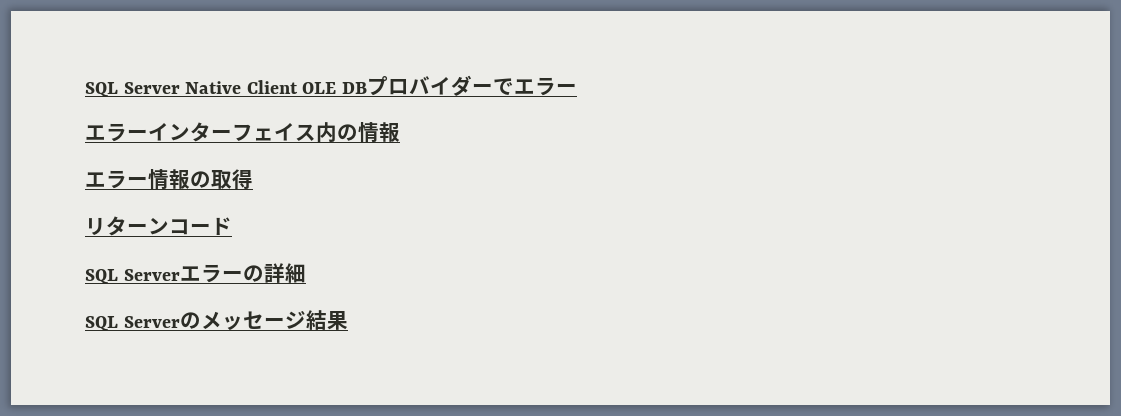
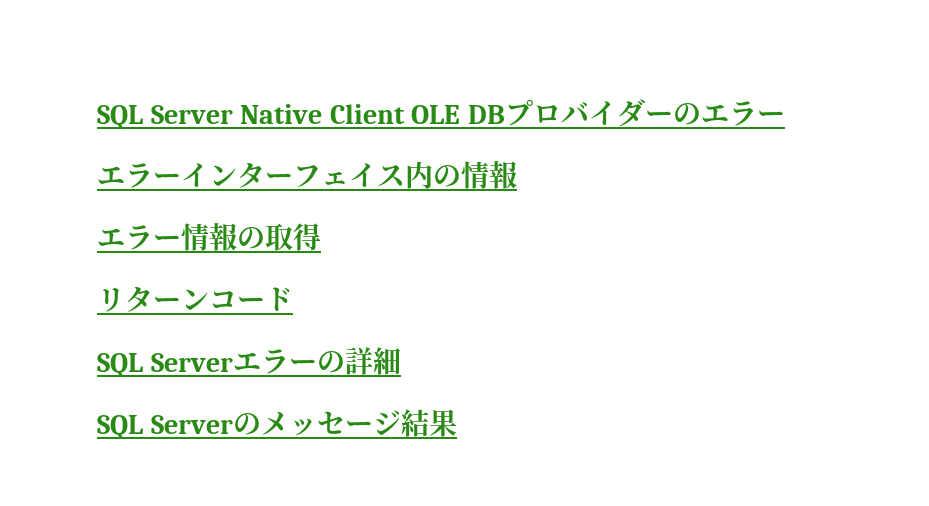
[492,78,514,95] で -> [672,103,701,125] の

